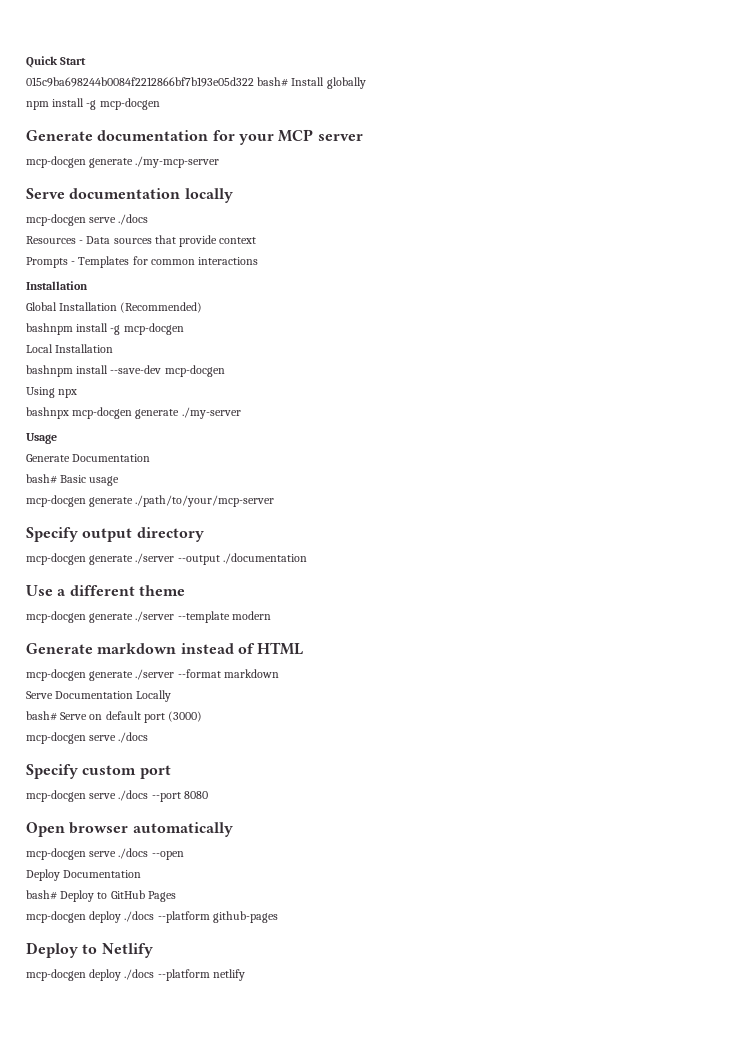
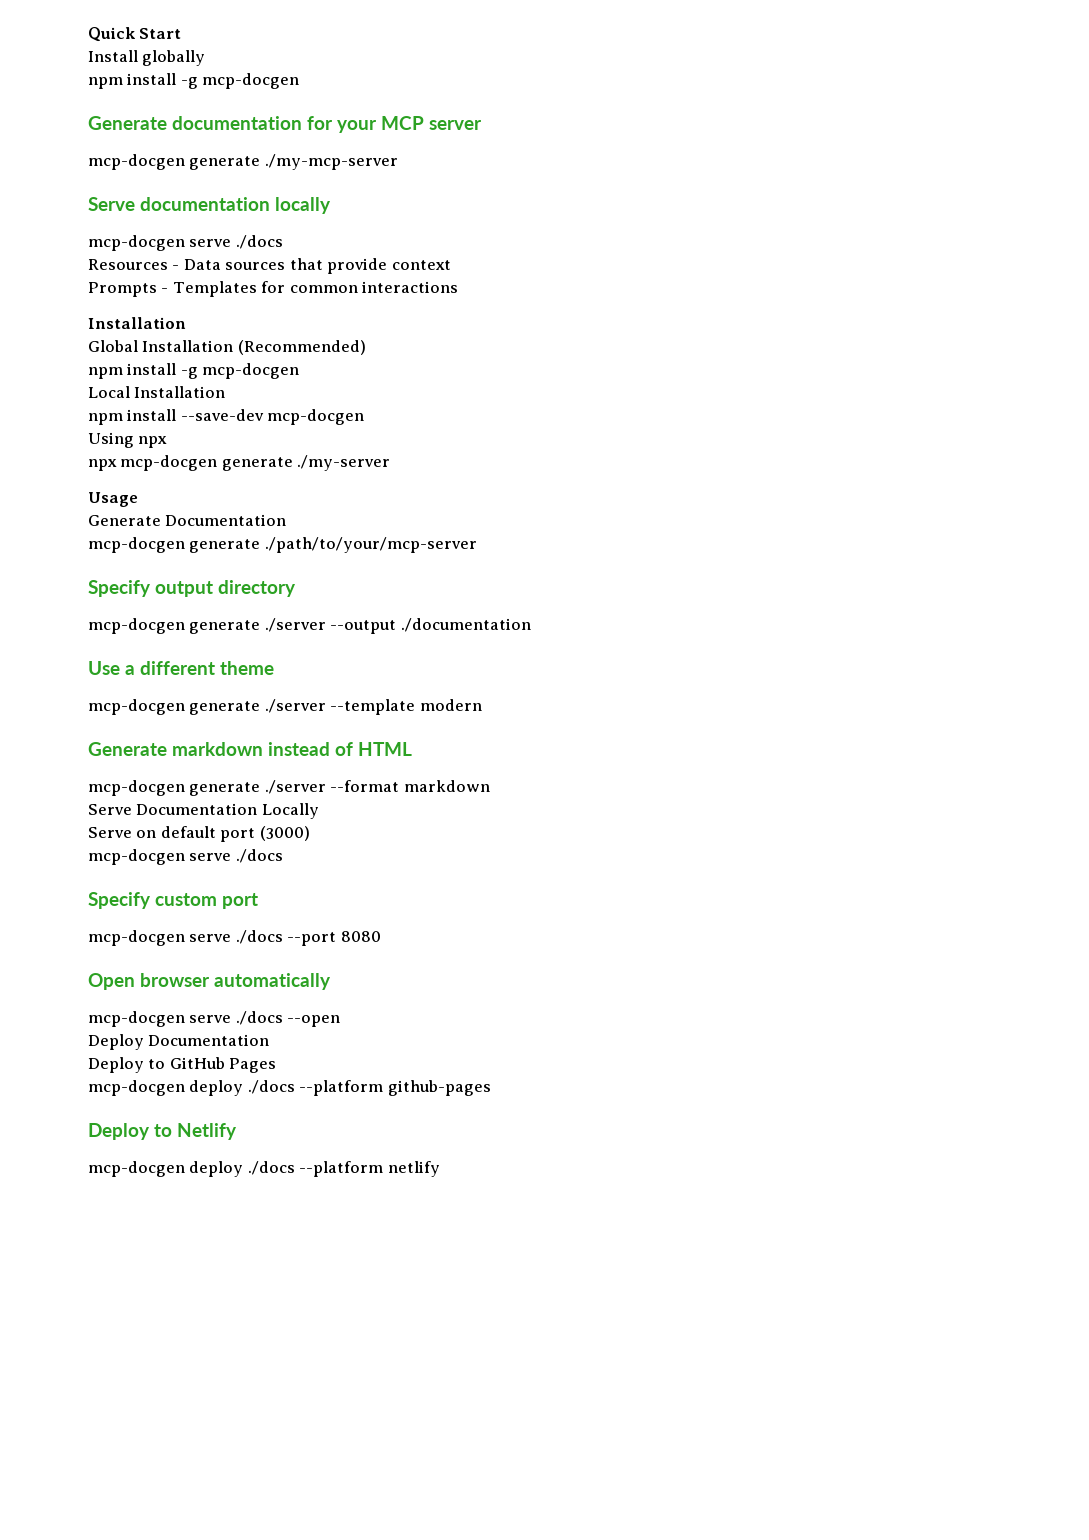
[26,77,289,87] 015c9ba698244b0084f2212866bf7b193e05d322 bash# -> (182, 33) none
[26,323,73,335] bashnpm -> [88,367,123,379] npm
[26,365,73,377] bashnpm -> [88,413,123,425] npm
[26,407,69,419] bashnpx -> [88,459,117,471] npx
[26,474,120,486] // bash# Basic usage -> (287, 520) none
[26,711,57,721] bash# -> (319, 811) none
[26,890,57,900] bash# -> (270, 1040) none

